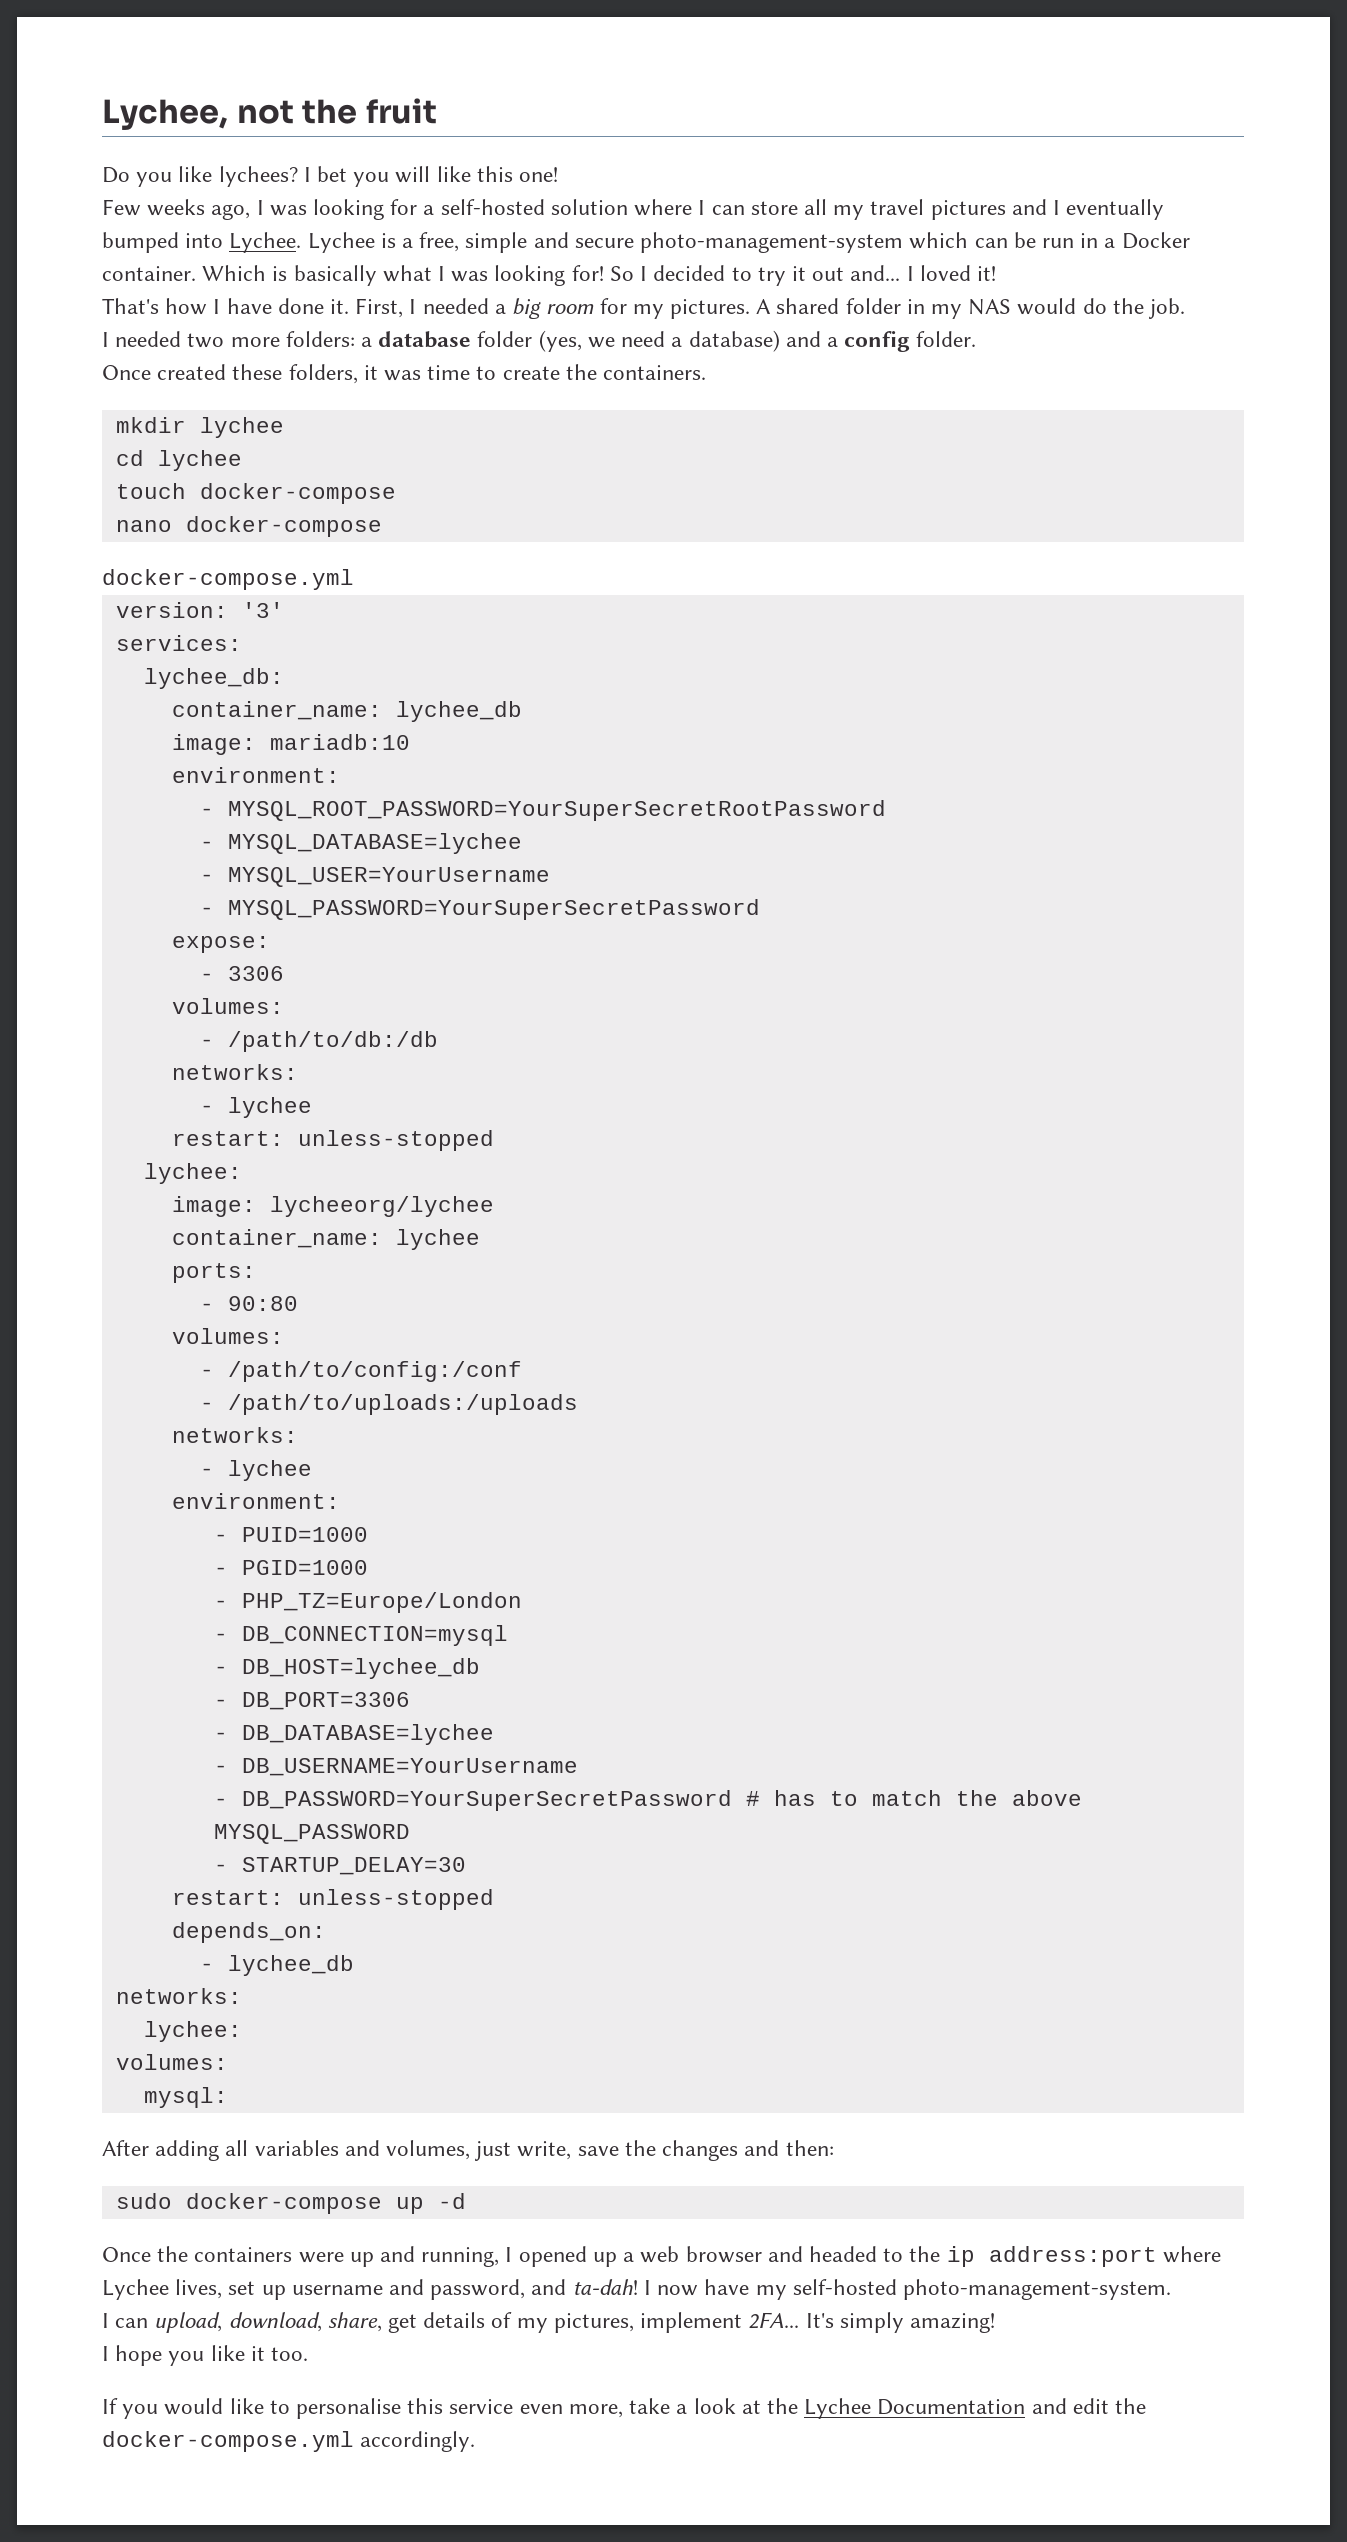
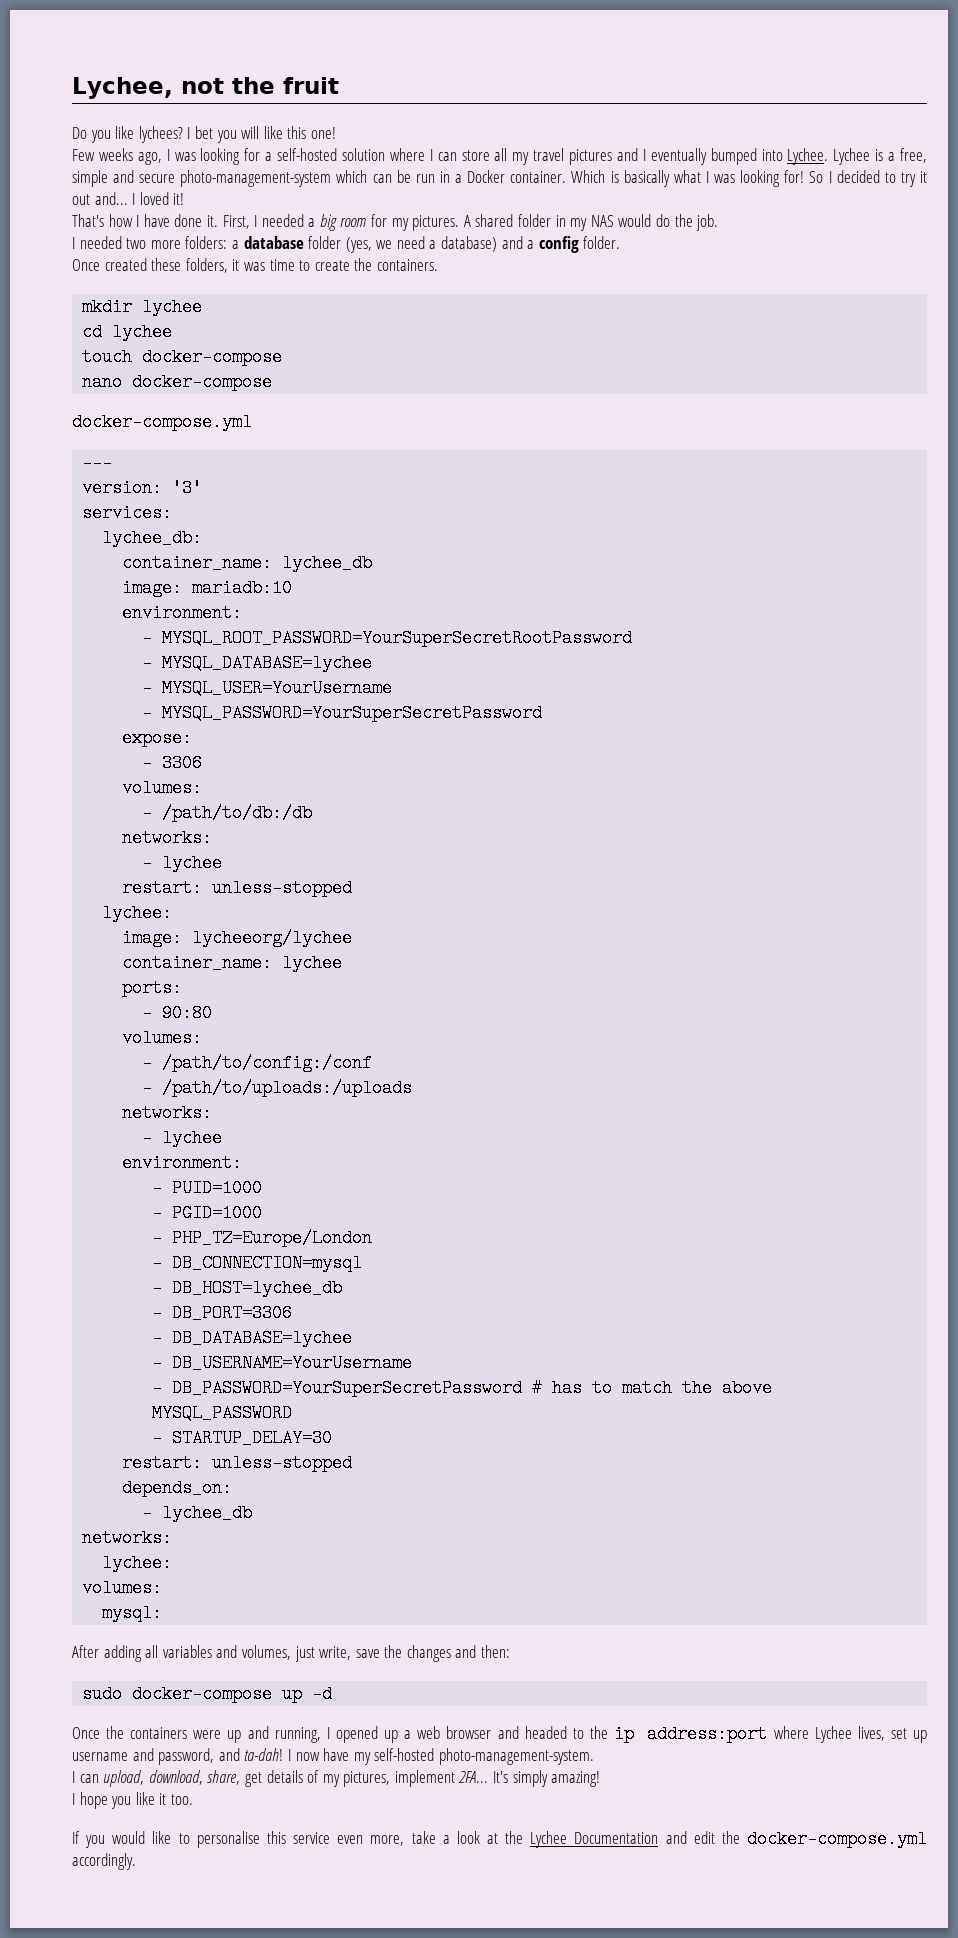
(354, 579) none -> [82,454,113,472] // ---

